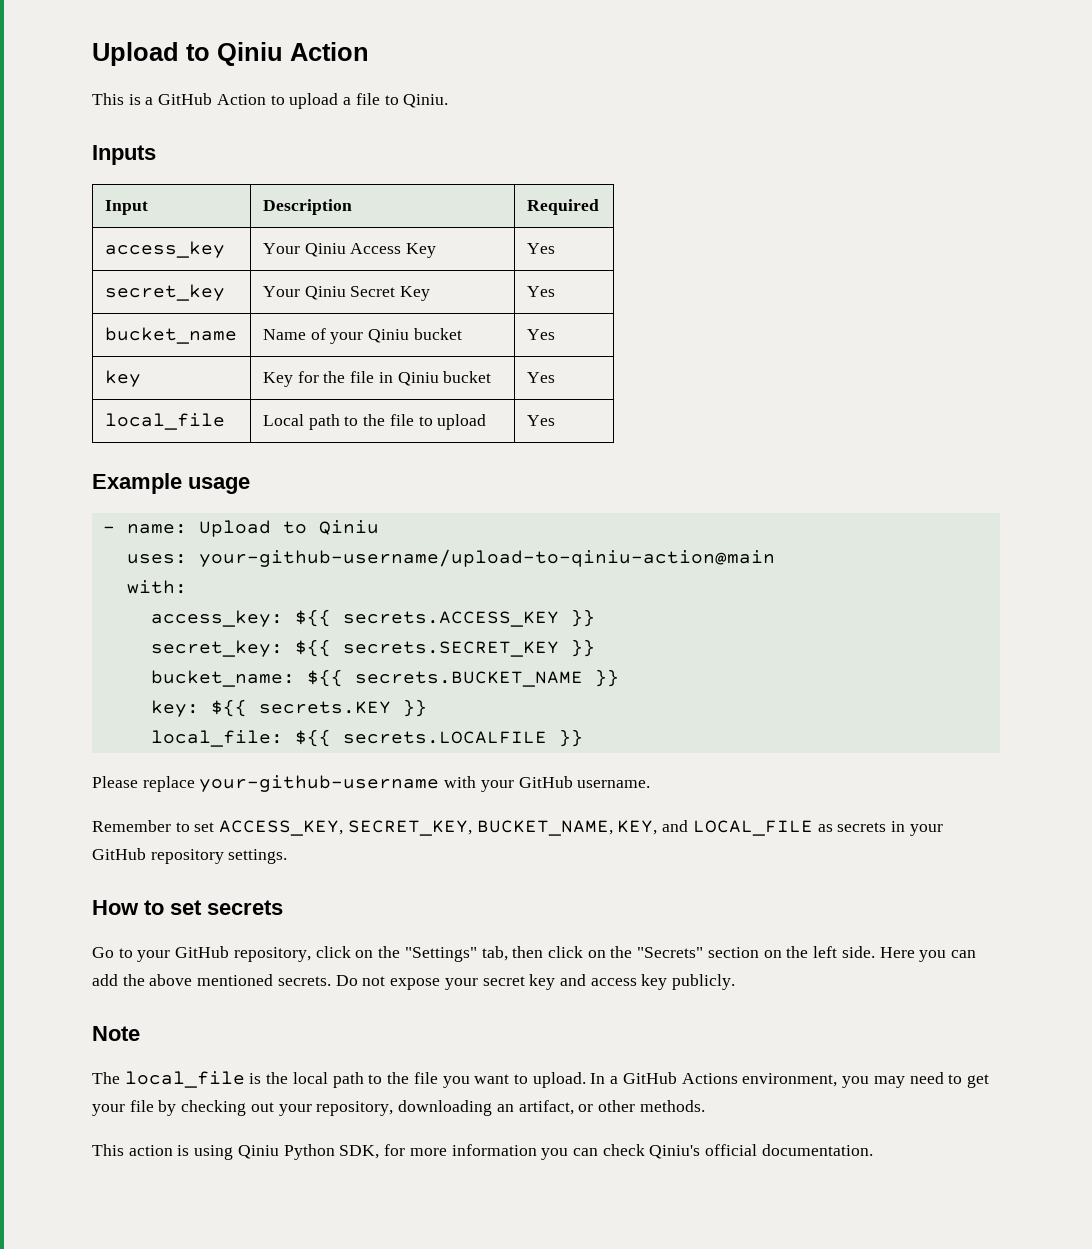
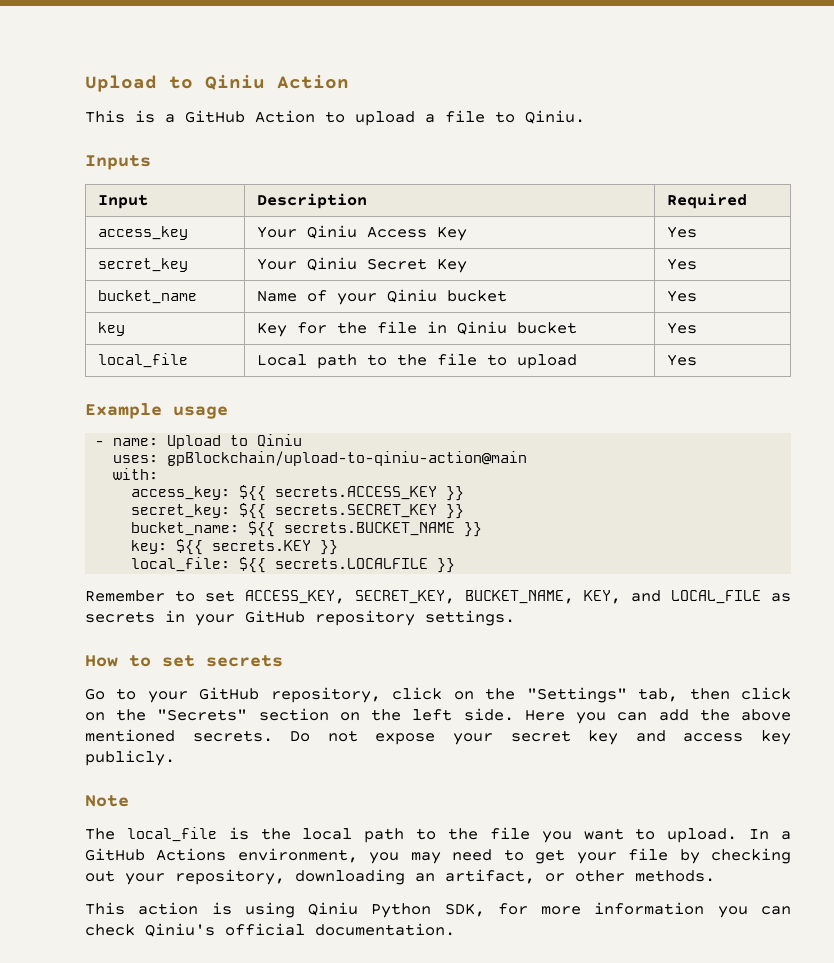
[198,549,775,567] your-github-username/upload-to-qiniu-action@main -> [167,451,528,466] gpBlockchain/upload-to-qiniu-action@main
[92,775,651,792] // Please replace your-github-username with your GitHub username. -> (456, 565) none

